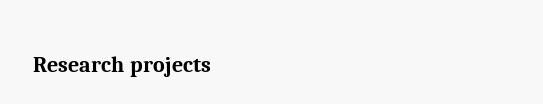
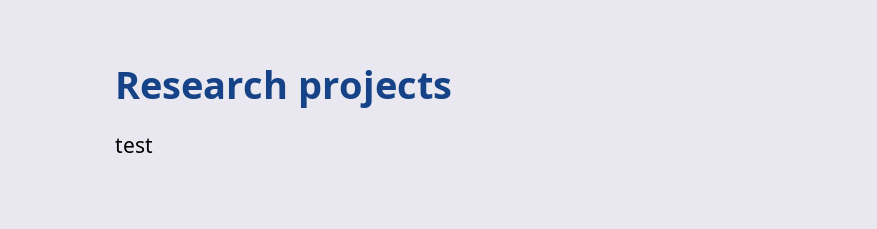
(211, 67) none -> [115,138,153,153] // test

